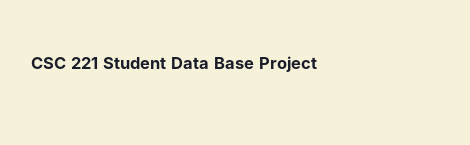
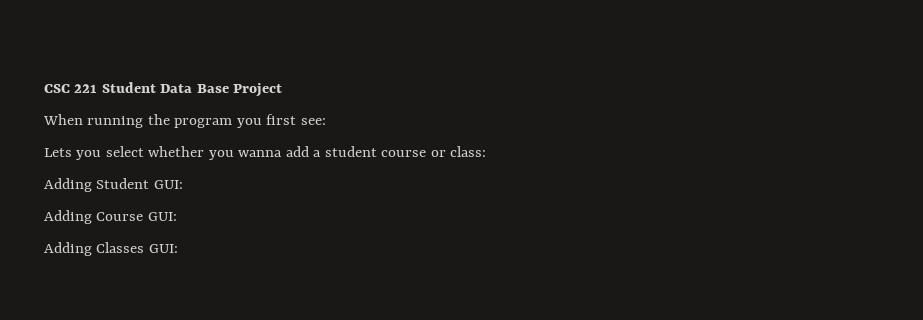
(317, 64) none -> [43,114,326,128] [44,146,487,160] [44,178,183,192] [44,210,177,224] [44,242,178,256] // When running the program you first see: // Lets you select whether you wanna add a student course or class: // Adding Student GUI: // Adding Course GUI: // Adding Classes GUI:

